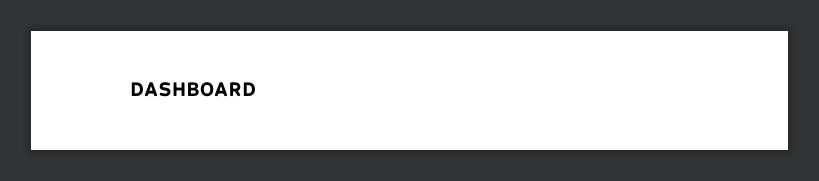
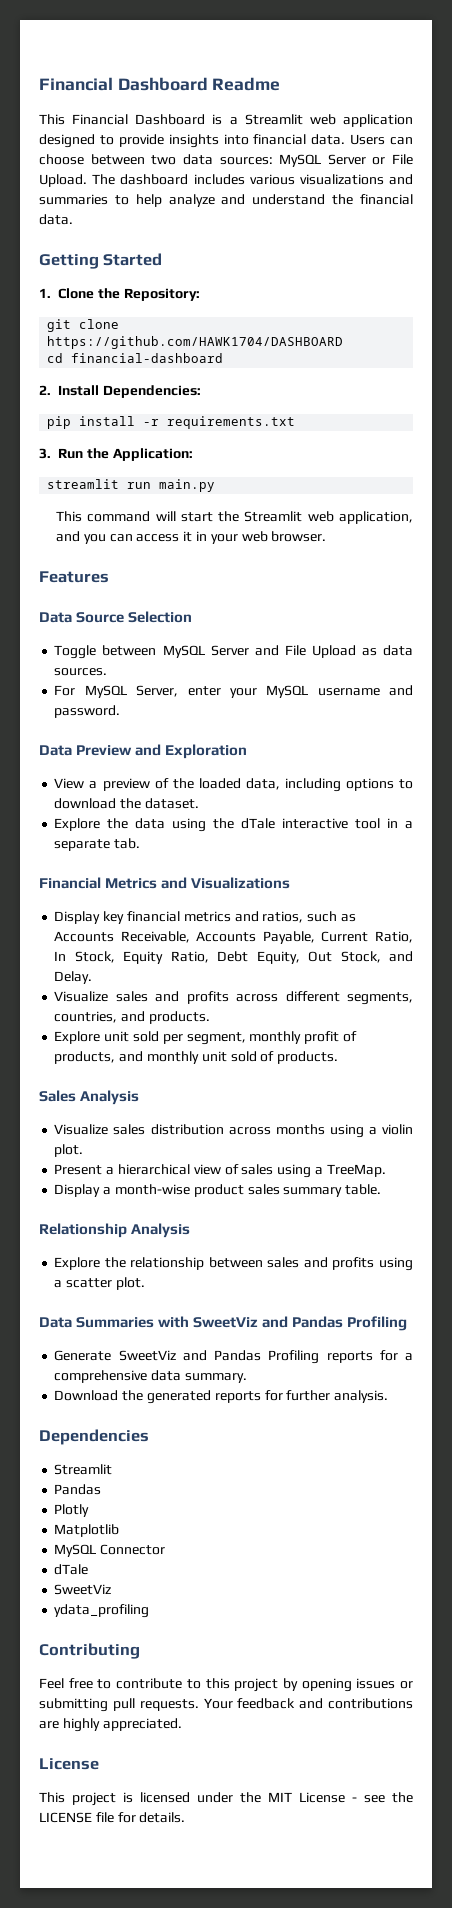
[130,82,256,97] DASHBOARD -> [39,77,281,91] [39,114,413,127] [39,134,413,148] [39,154,413,167] [39,174,413,187] [39,194,413,207] [39,214,73,225] [39,253,163,269] [39,288,200,301] [47,319,120,332] [47,336,344,349] [47,353,224,363] [39,385,201,398] [47,416,296,429] [39,448,193,461] [47,479,216,492] [56,511,413,524] [56,531,327,544] [39,571,109,583] [39,611,193,623] [54,645,413,659] [54,668,108,676] [54,685,413,698] [54,705,121,718] [39,744,248,759] [54,778,413,792] [54,798,199,809] [54,818,414,832] [54,838,141,851] [39,877,291,889] [54,911,356,924] [54,931,413,944] [54,951,413,964] [54,971,93,984] [54,991,414,1005] [54,1011,210,1024] [54,1031,357,1045] [54,1051,339,1064] [39,1090,140,1105] [54,1124,413,1138] [54,1144,84,1157] [54,1164,386,1178] [54,1184,382,1197] [39,1223,191,1238] [54,1257,413,1271] [54,1277,145,1290] [39,1316,408,1331] [54,1350,413,1364] [54,1370,247,1383] [54,1390,389,1404] [39,1429,149,1445] [54,1464,113,1475] [54,1484,102,1495] [54,1504,90,1517] [54,1524,120,1537] [54,1544,166,1557] [54,1564,89,1575] [54,1584,112,1595] [54,1604,150,1618] [39,1643,140,1659] [39,1678,413,1692] [39,1698,413,1712] [39,1718,182,1732] [39,1758,99,1770] [39,1792,413,1806] [39,1812,186,1823] Financial Dashboard Readme // This Financial Dashboard is a Streamlit web application designed to provide insights into financial data. Users can choose between two data sources: MySQL Server or File Upload. The dashboard includes various visualizations and summaries to help analyze and understand the financial data. // Getting Started // 1. Clone the Repository: // git clone https://github.com/HAWK1704/DASHBOARD // cd financial-dashboard // 2. Install Dependencies: // pip install -r requirements.txt // 3. Run the Application: // streamlit run main.py // This command will start the Streamlit web application, and you can access it in your web browser. // Features // Data Source Selection // Toggle between MySQL Server and File Upload as data sources. // For MySQL Server, enter your MySQL username and password. // Data Preview and Exploration // View a preview of the loaded data, including options to download the dataset. // Explore the data using the dTale interactive tool in a separate tab. // Financial Metrics and Visualizations // Display key financial metrics and ratios, such as Accounts Receivable, Accounts Payable, Current Ratio, In Stock, Equity Ratio, Debt Equity, Out Stock, and Delay. // Visualize sales and profits across different segments, countries, and products. // Explore unit sold per segment, monthly profit of products, and monthly unit sold of products. // Sales Analysis // Visualize sales distribution across months using a violin plot. // Present a hierarchical view of sales using a TreeMap. // Display a month-wise product sales summary table. // Relationship Analysis // Explore the relationship between sales and profits using a scatter plot. // Data Summaries with SweetViz and Pandas Profiling // Generate SweetViz and Pandas Profiling reports for a comprehensive data summary. // Download the generated reports for further analysis. // Dependencies // Streamlit // Pandas // Plotly // Matplotlib // MySQL Connector // dTale // SweetViz // ydata_profiling // Contributing // Feel free to contribute to this project by opening issues or submitting pull requests. Your feedback and contributions are highly appreciated. // License // This project is licensed under the MIT License - see the LICENSE file for details.

